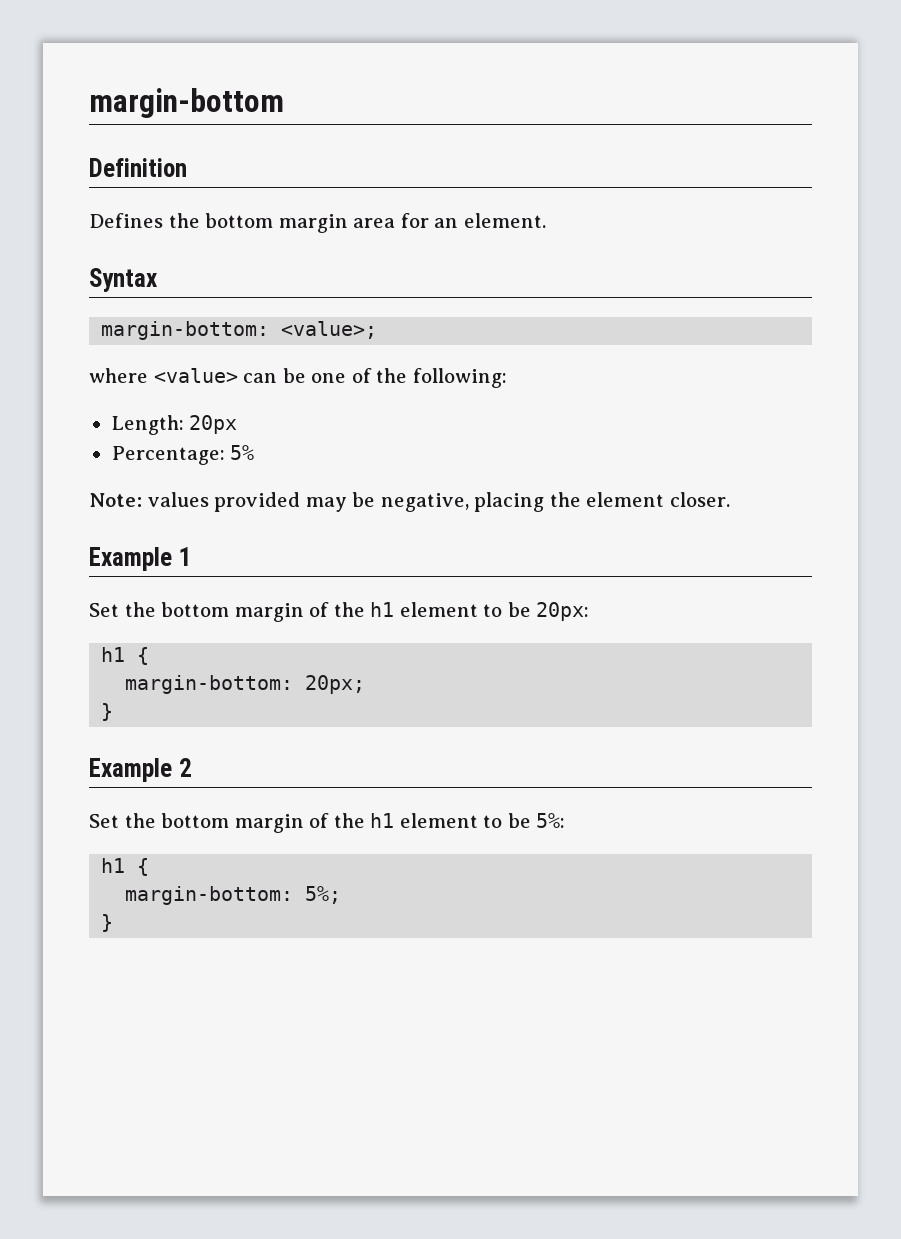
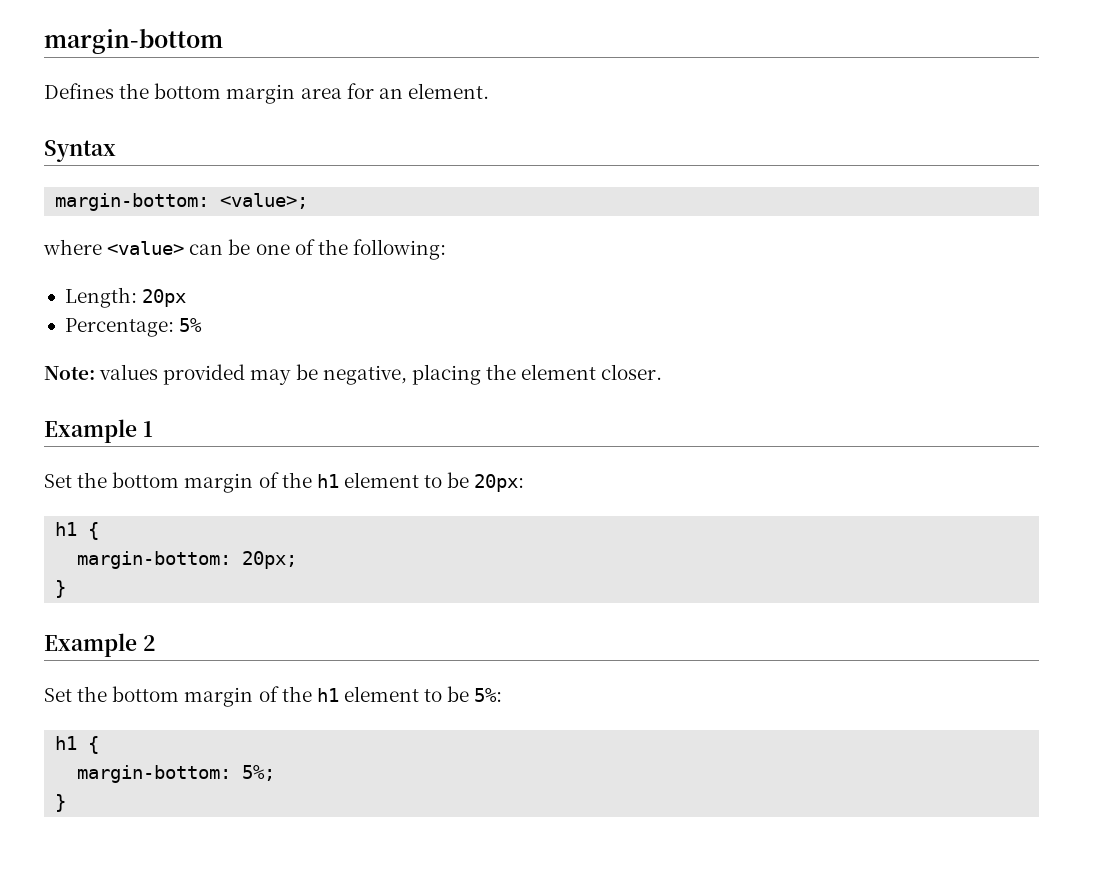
[89,158,187,177] // Definition -> (223, 41) none

